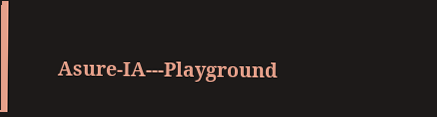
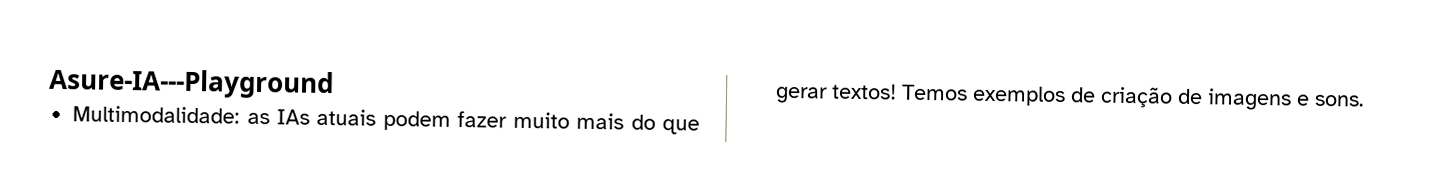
(278, 71) none -> [72,105,700,135] [775,83,1366,111] // Multimodalidade: as IAs atuais podem fazer muito mais do que gerar textos! Temos exemplos de criação de imagens e sons.

